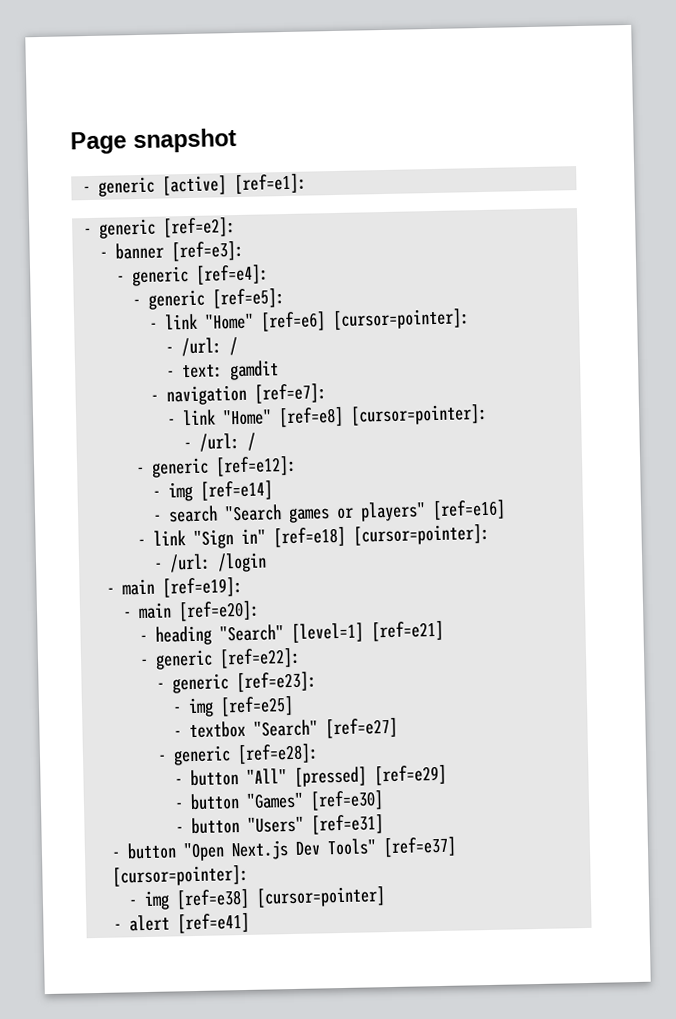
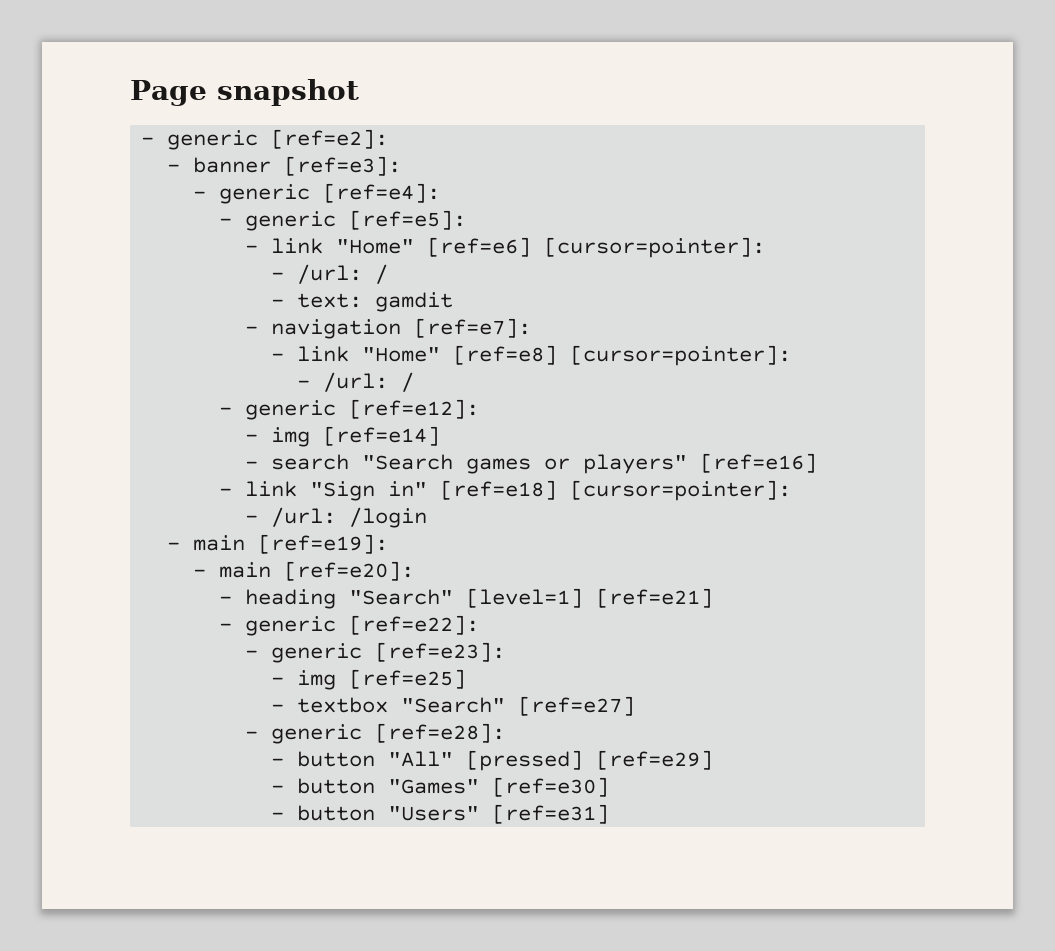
[82,173,308,197] // - generic [active] [ref=e1]: -> (359, 92) none
[111,836,458,862] [112,864,250,887] [128,886,387,911] [113,912,251,934] // - button "Open Next.js Dev Tools" [ref=e37] [cursor=pointer]: // - img [ref=e38] [cursor=pointer] // - alert [ref=e41] -> (609, 814) none

